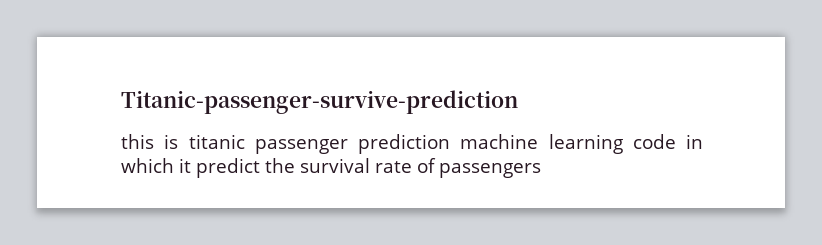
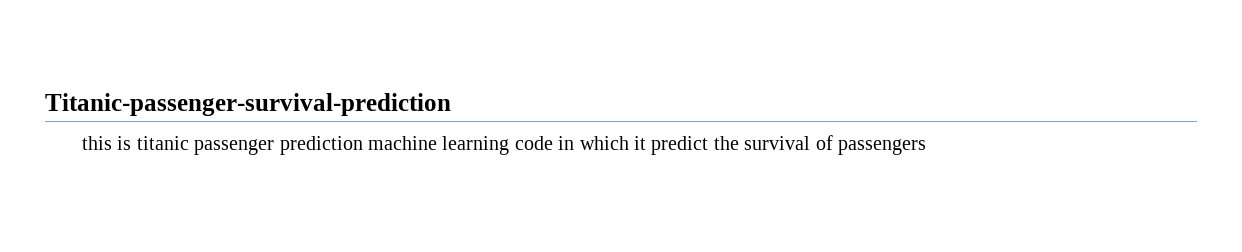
[121,90,518,114] Titanic-passenger-survive-prediction -> [45,93,451,116] Titanic-passenger-survival-prediction
[375,161,412,173] rate -> (811, 143) none

